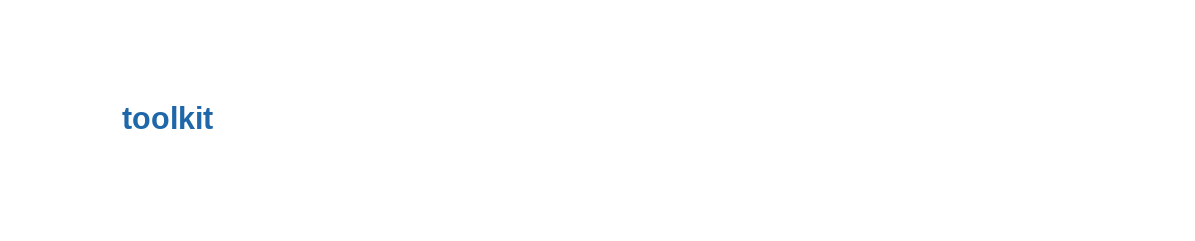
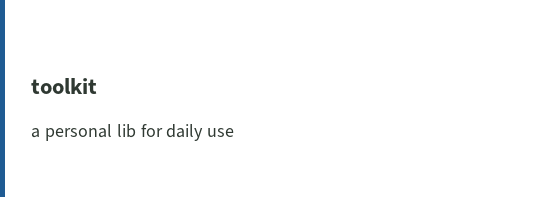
(213, 117) none -> [31,124,235,141] // a personal lib for daily use

